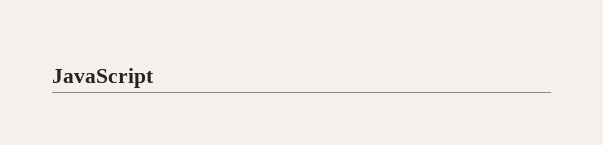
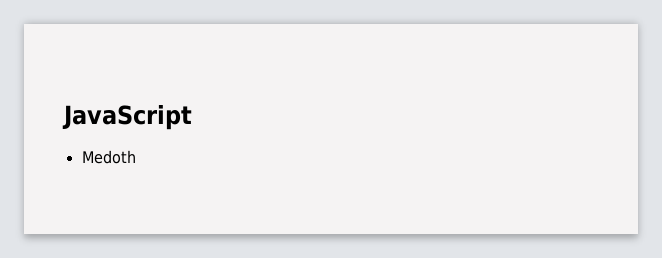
(154, 78) none -> [81,150,136,164] // Medoth

